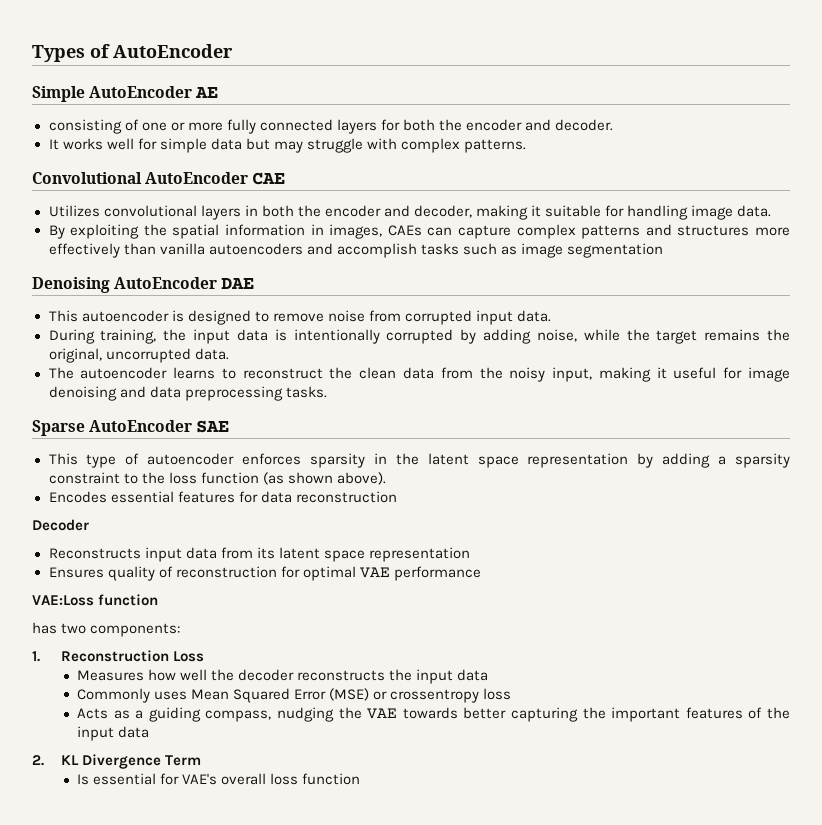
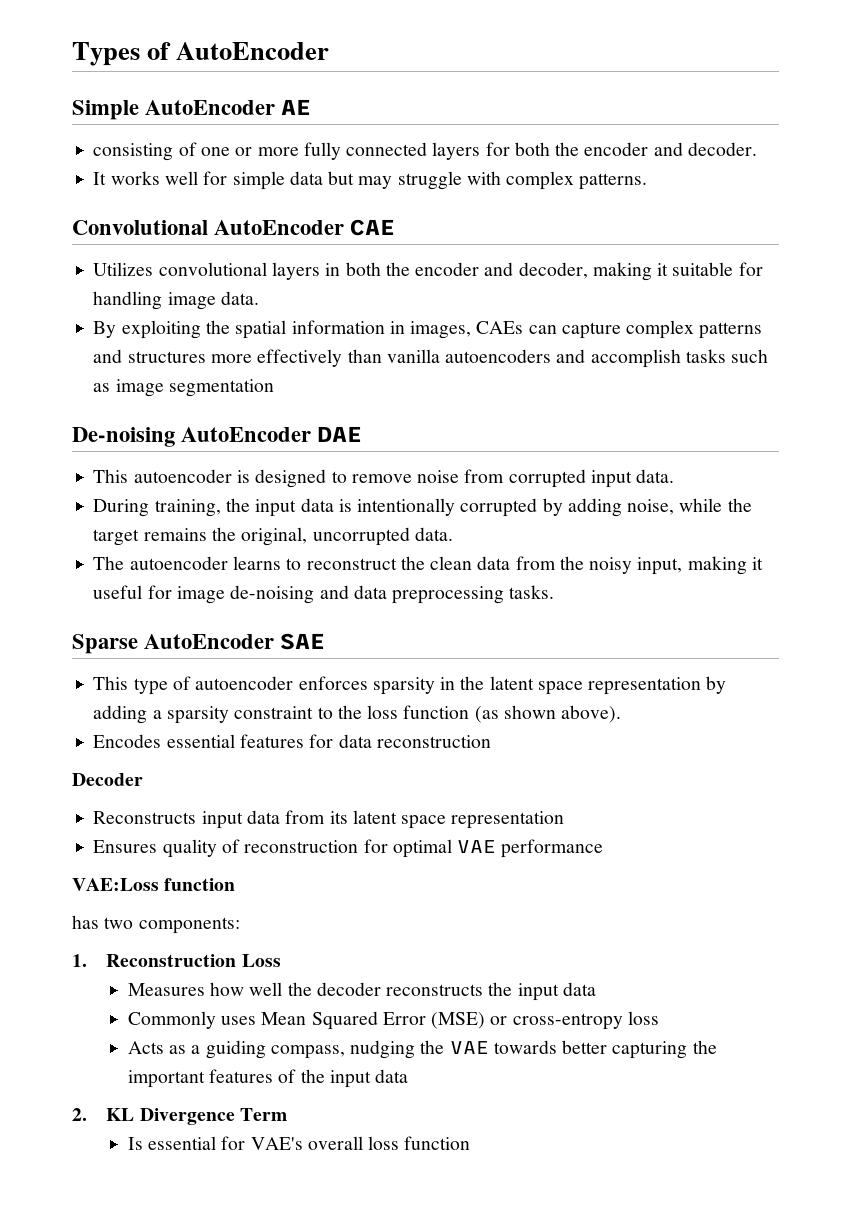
[32,277,110,293] Denoising -> [72,427,175,447] De-noising
[48,386,117,401] denoising -> [230,585,315,604] de-noising
[390,689,480,703] crossentropy -> [512,1013,623,1030] cross-entropy

